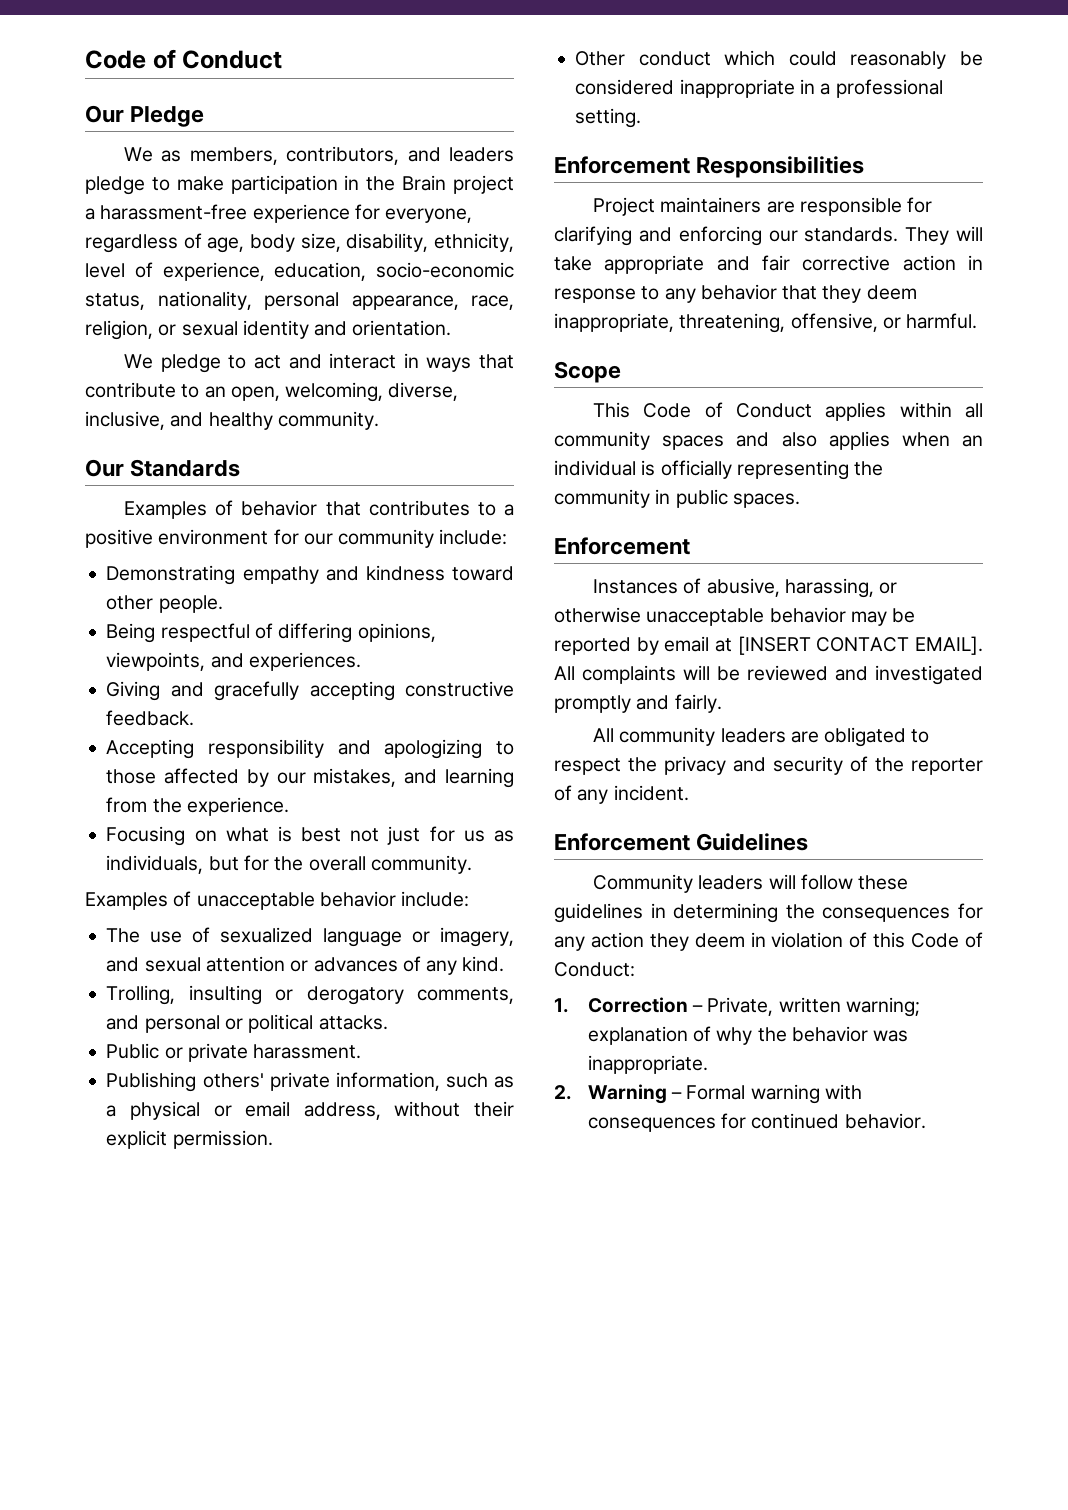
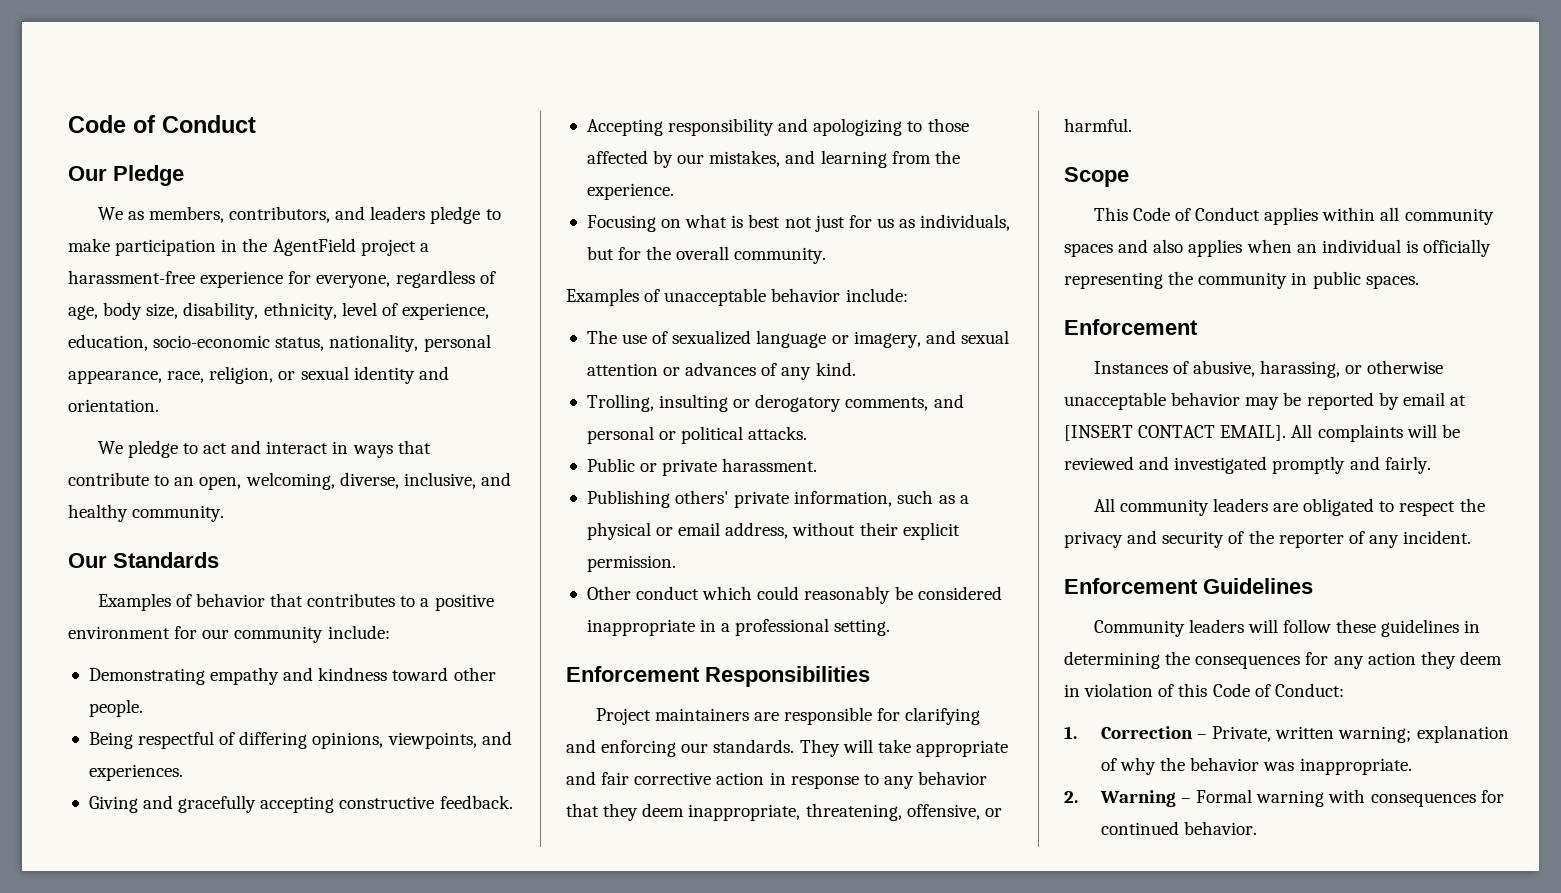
[402,175,447,191] Brain -> [272,238,356,256] AgentField

